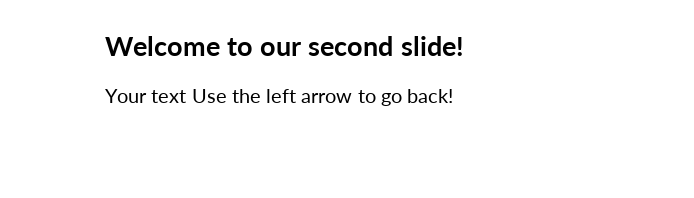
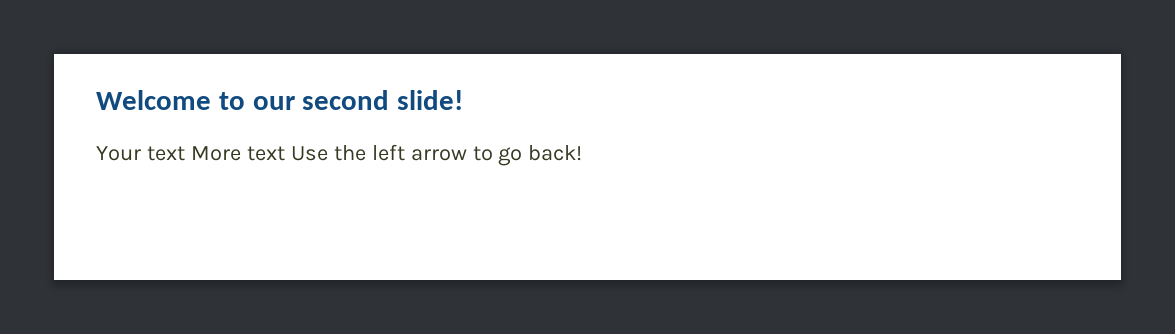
(187, 96) none -> [190,146,285,161] More text

